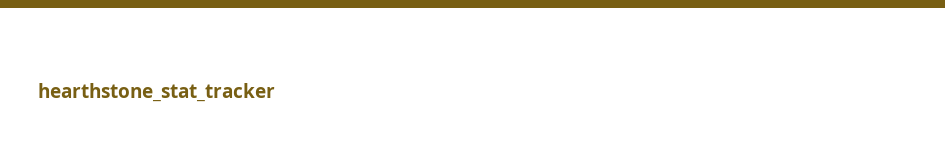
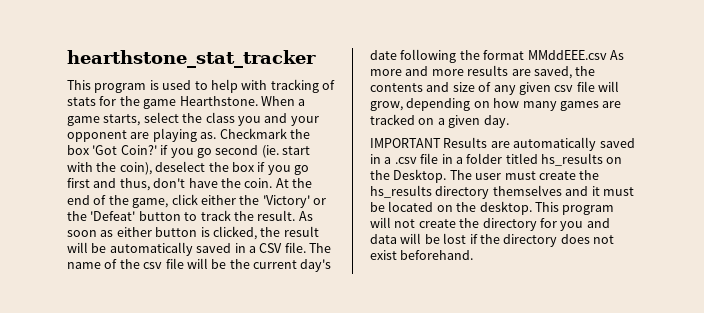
(275, 92) none -> [67,79,335,93] [67,96,306,109] [67,112,319,126] [67,128,310,142] [67,145,310,158] [67,161,309,175] [67,178,312,191] [67,194,326,208] [67,210,313,221] [67,226,319,240] [67,242,331,256] [67,258,332,272] [370,49,624,63] [370,65,596,79] [370,81,619,95] [370,98,622,111] [370,114,509,128] [370,137,635,151] [370,153,623,166] [370,169,600,183] [370,185,634,199] [370,201,615,215] [370,217,610,231] [370,233,614,247] [370,250,474,260] // This program is used to help with tracking of stats for the game Hearthstone. When a game starts, select the class you and your opponent are playing as. Checkmark the box 'Got Coin?' if you go second (ie. start with the coin), deselect the box if you go first and thus, don't have the coin. At the end of the game, click either the 'Victory' or the 'Defeat' button to track the result. As soon as either button is clicked, the result will be automatically saved in a CSV file. The name of the csv file will be the current day's date following the format MMddEEE.csv As more and more results are saved, the contents and size of any given csv file will grow, depending on how many games are tracked on a given day. // IMPORTANT Results are automatically saved in a .csv file in a folder titled hs_results on the Desktop. The user must create the hs_results directory themselves and it must be located on the desktop. This program will not create the directory for you and data will be lost if the directory does not exist beforehand.

